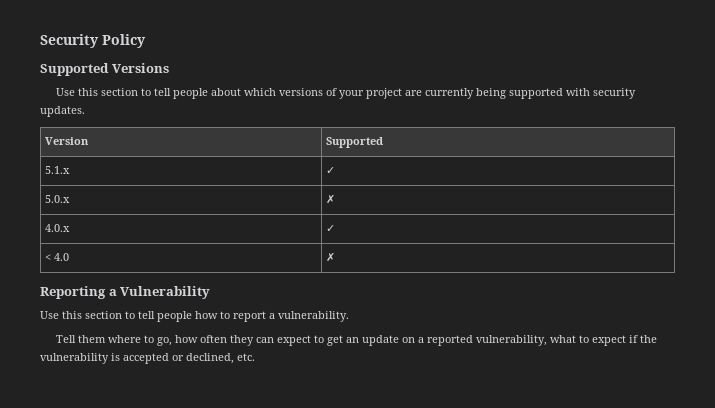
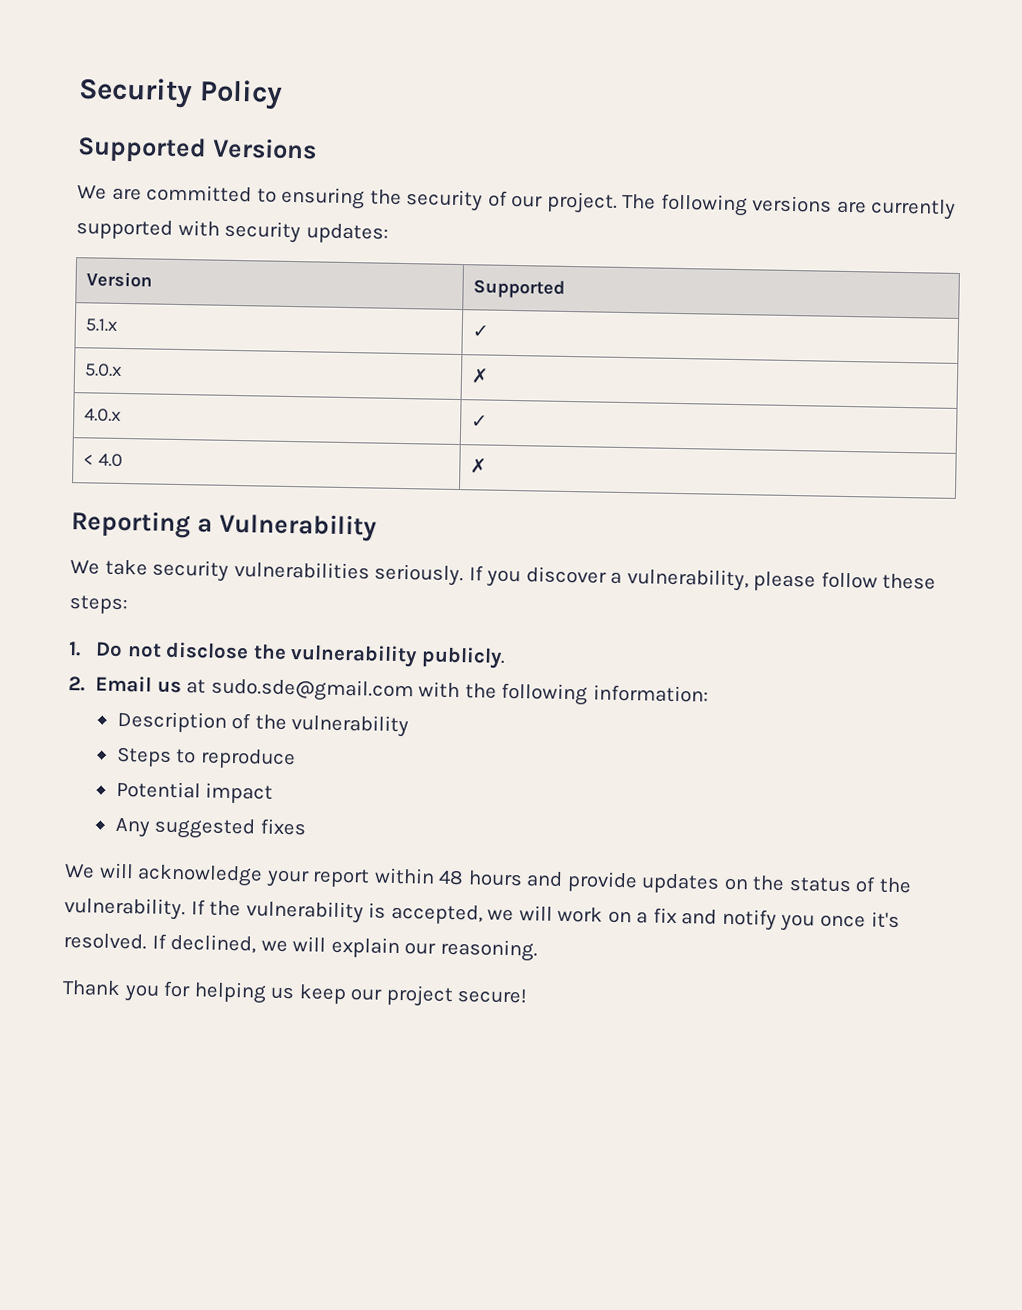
[55,88,402,99] Use this section to tell people about which versions of your project -> [77,184,833,217] We are committed to ensuring the security of our project. The following versions
[475,88,506,99] being -> (957, 209) none
[40,106,85,117] updates. -> [305,223,389,244] updates:
[40,311,349,322] [55,335,657,346] [40,353,255,364] Use this section to tell people how to report a vulnerability. // Tell them where to go, how often they can expect to get an update on a reported vulnerability, what to expect if the vulnerability is accepted or declined, etc. -> [70,559,937,592] [69,595,128,615] [68,641,506,669] [68,675,709,706] [116,710,410,738] [115,746,296,770] [115,780,274,804] [114,817,307,840] [64,862,913,894] [64,897,900,932] [63,933,538,962] [62,980,528,1008] We take security vulnerabilities seriously. If you discover a vulnerability, please follow these steps: // 1. Do not disclose the vulnerability publicly. // 2. Email us at sudo.sde@gmail.com with the following information: // Description of the vulnerability // Steps to reproduce // Potential impact // Any suggested fixes // We will acknowledge your report within 48 hours and provide updates on the status of the vulnerability. If the vulnerability is accepted, we will work on a fix and notify you once it's resolved. If declined, we will explain our reasoning. // Thank you for helping us keep our project secure!

